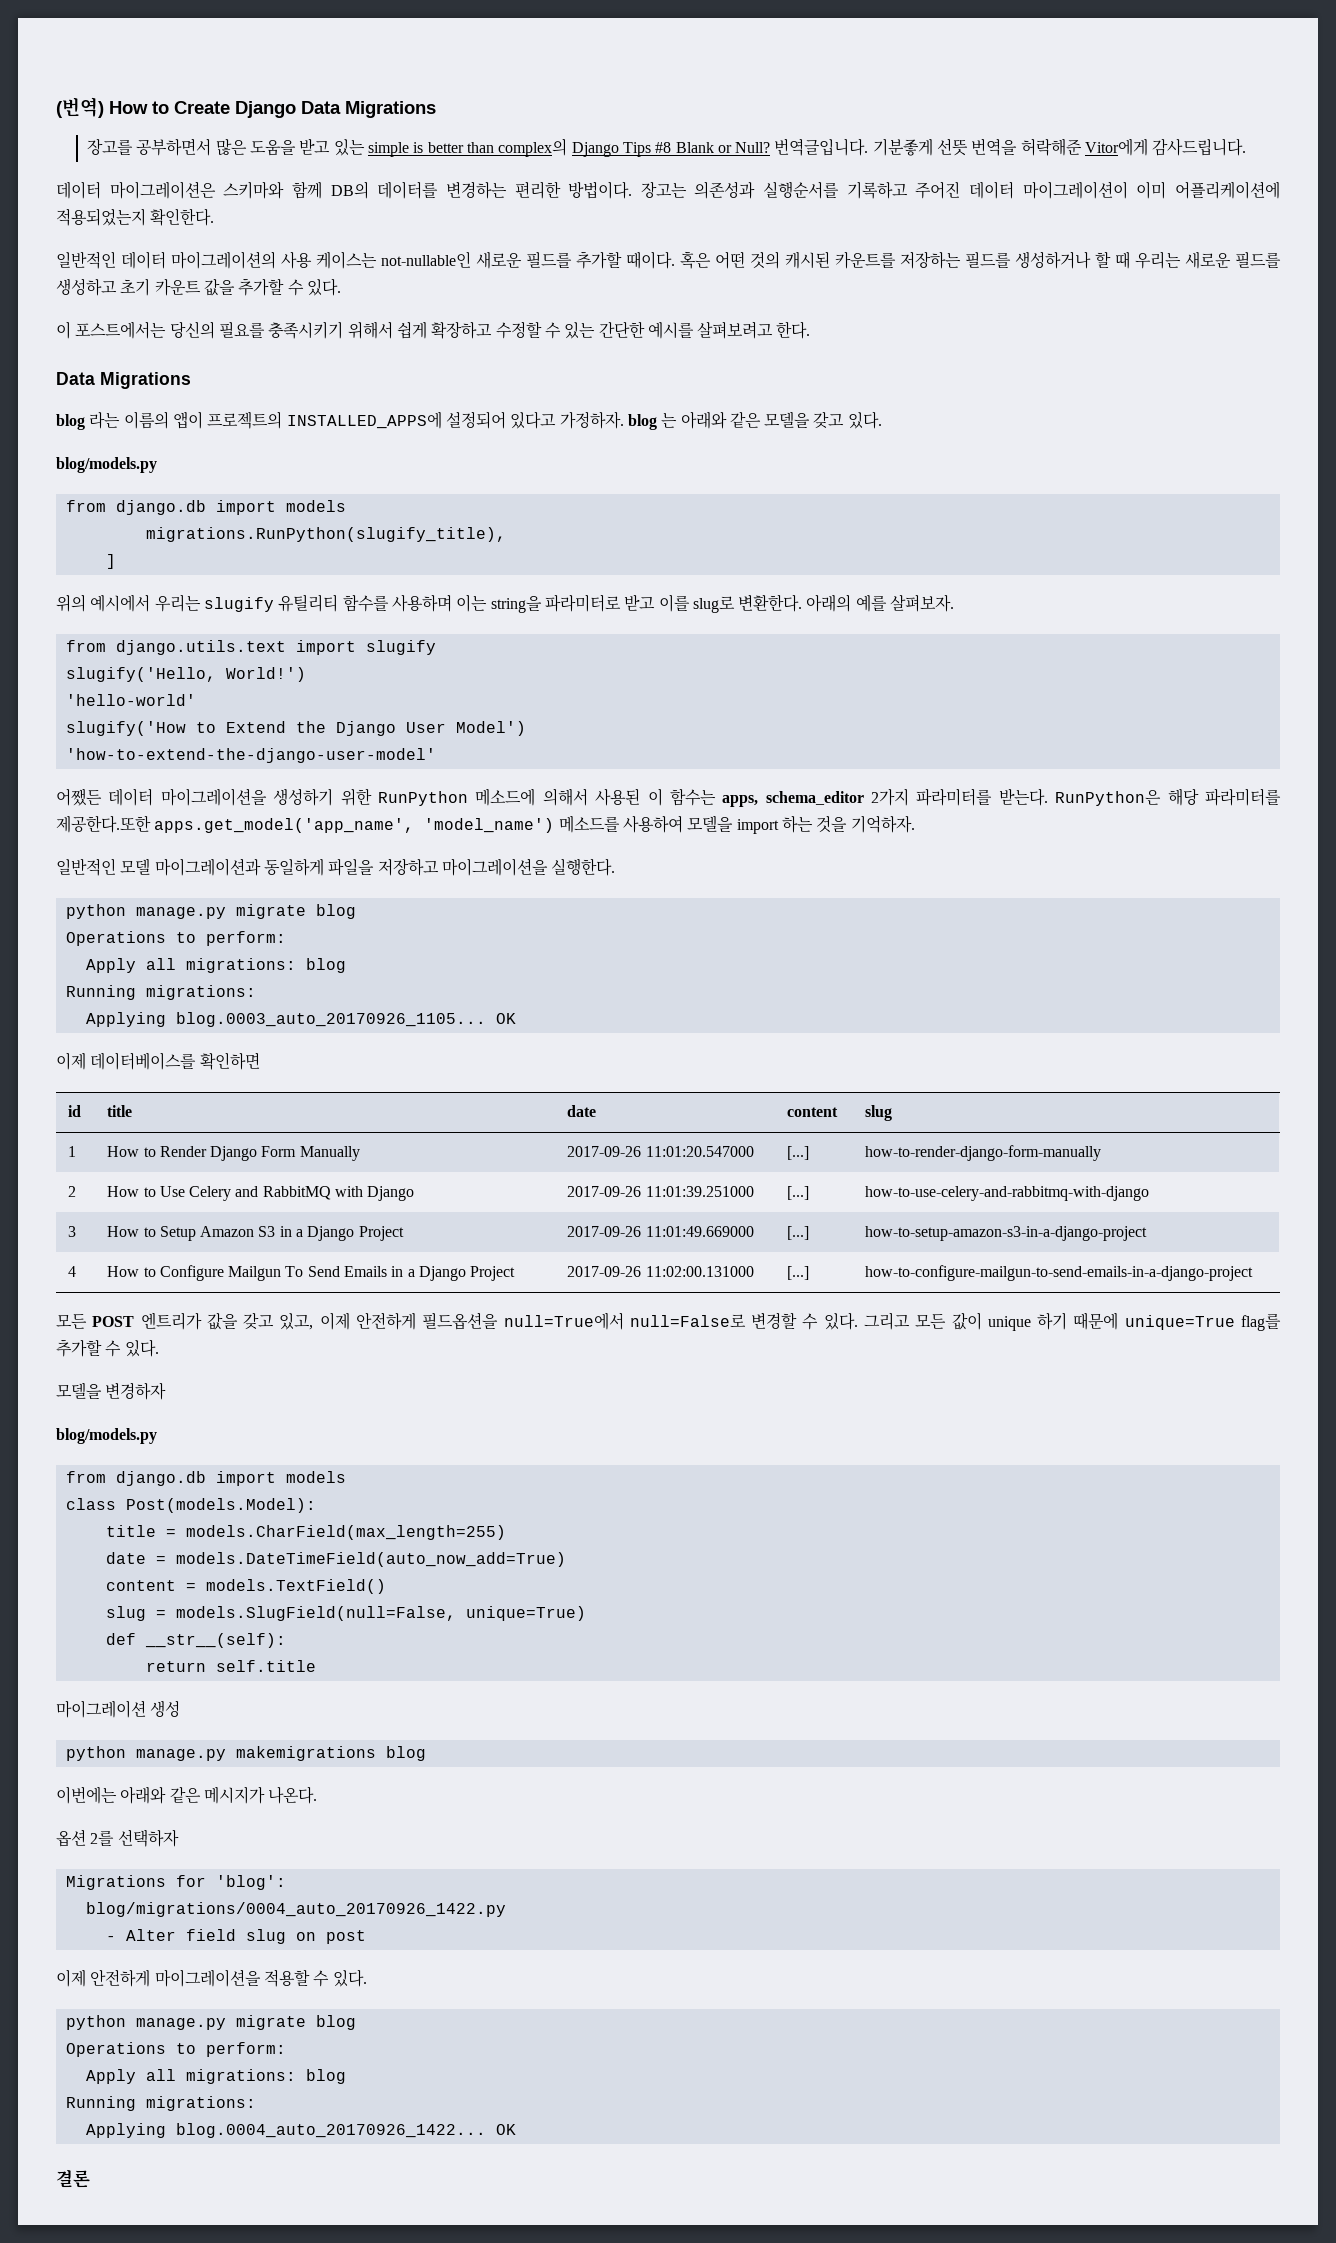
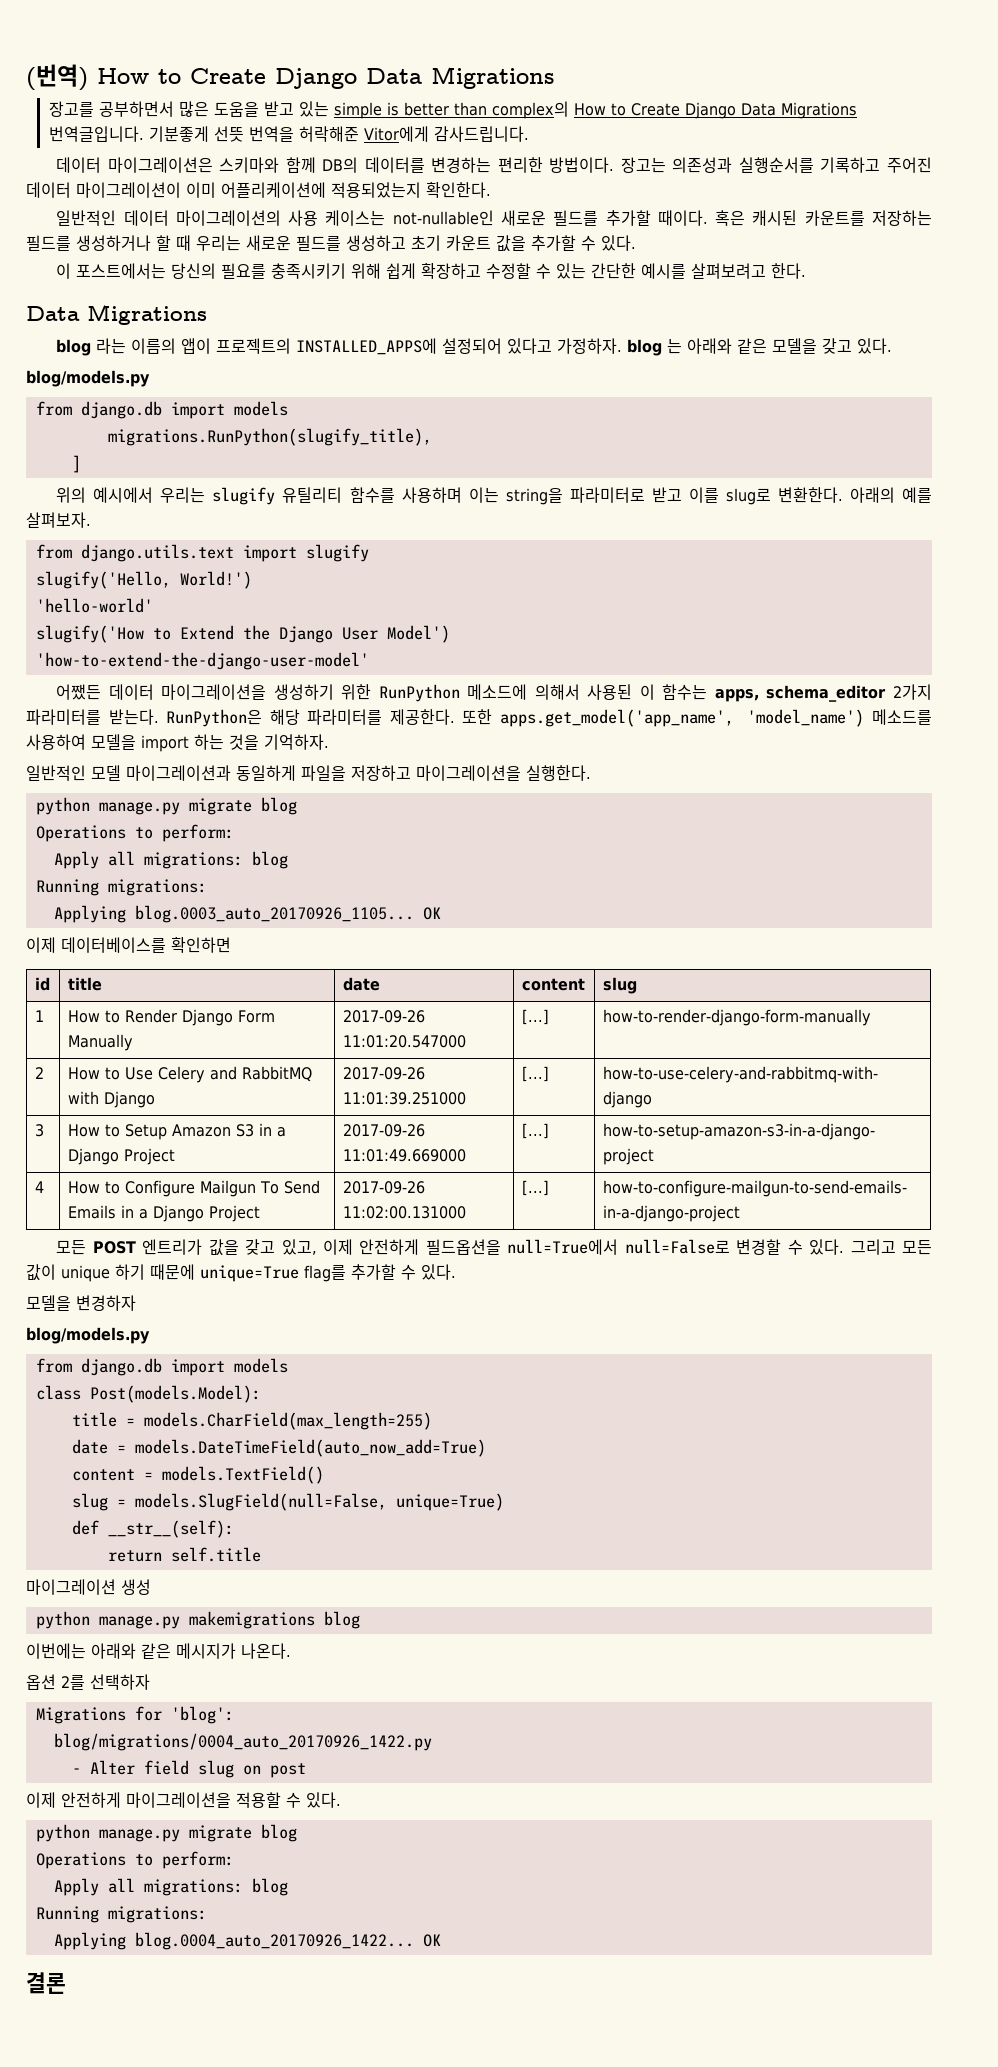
[571,142,771,157] Django Tips #8 Blank or Null? -> [573,102,857,119] How to Create Django Data Migrations
[715,251,780,269] 어떤 것의 -> (746, 218) none
[347,321,393,339] 위해서 -> [351,263,382,279] 위해
[56,815,151,833] 제공한다.또한 -> [389,709,493,725] 제공한다. 또한

